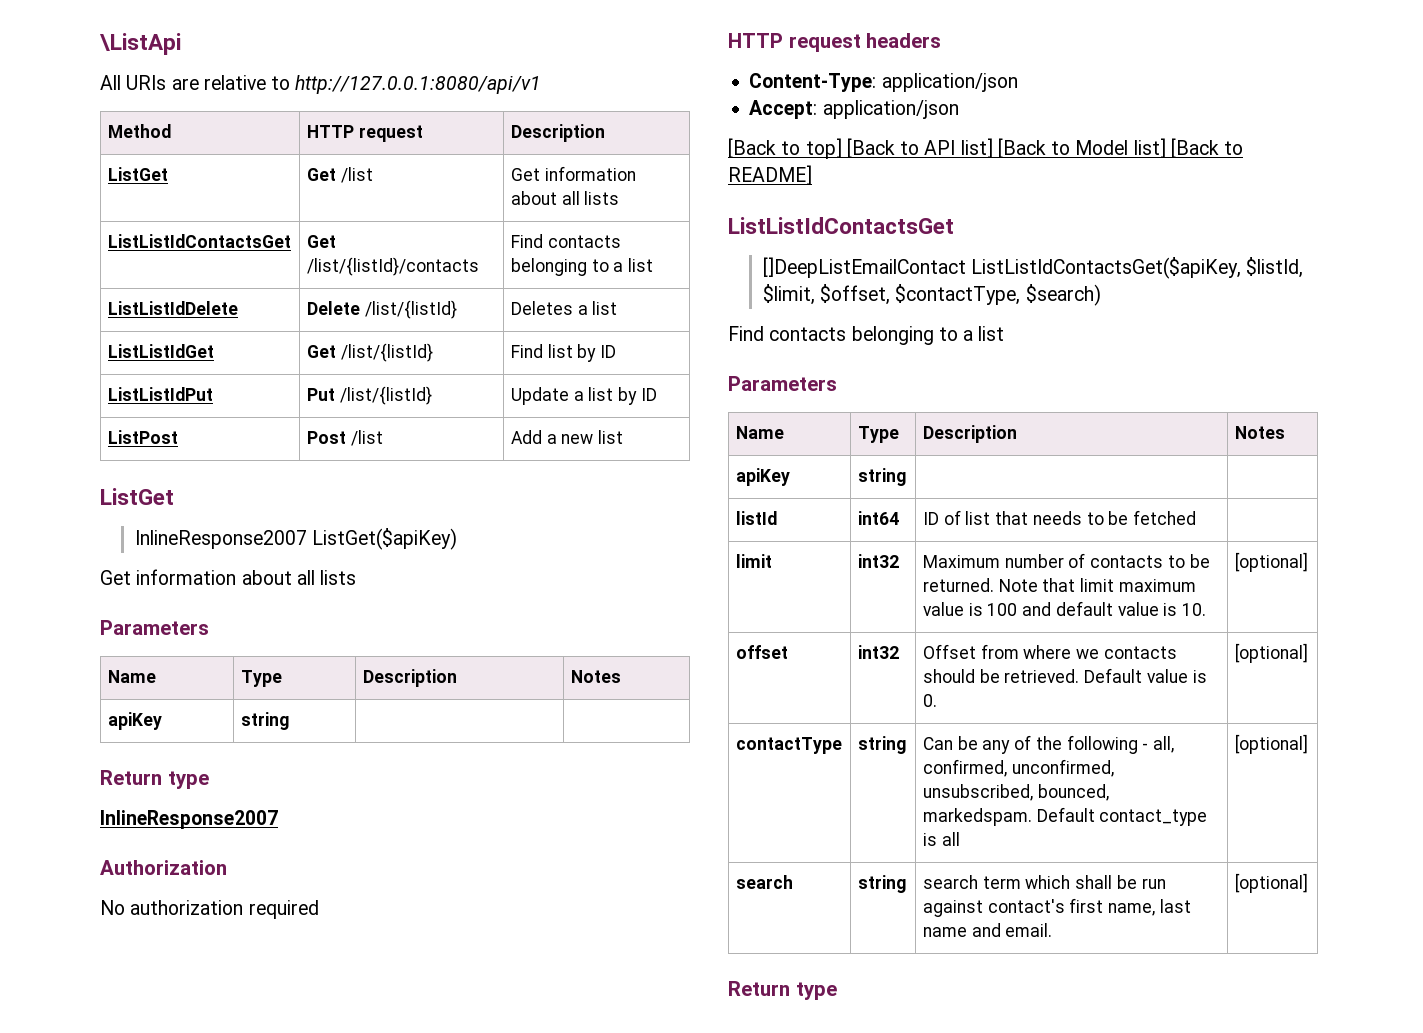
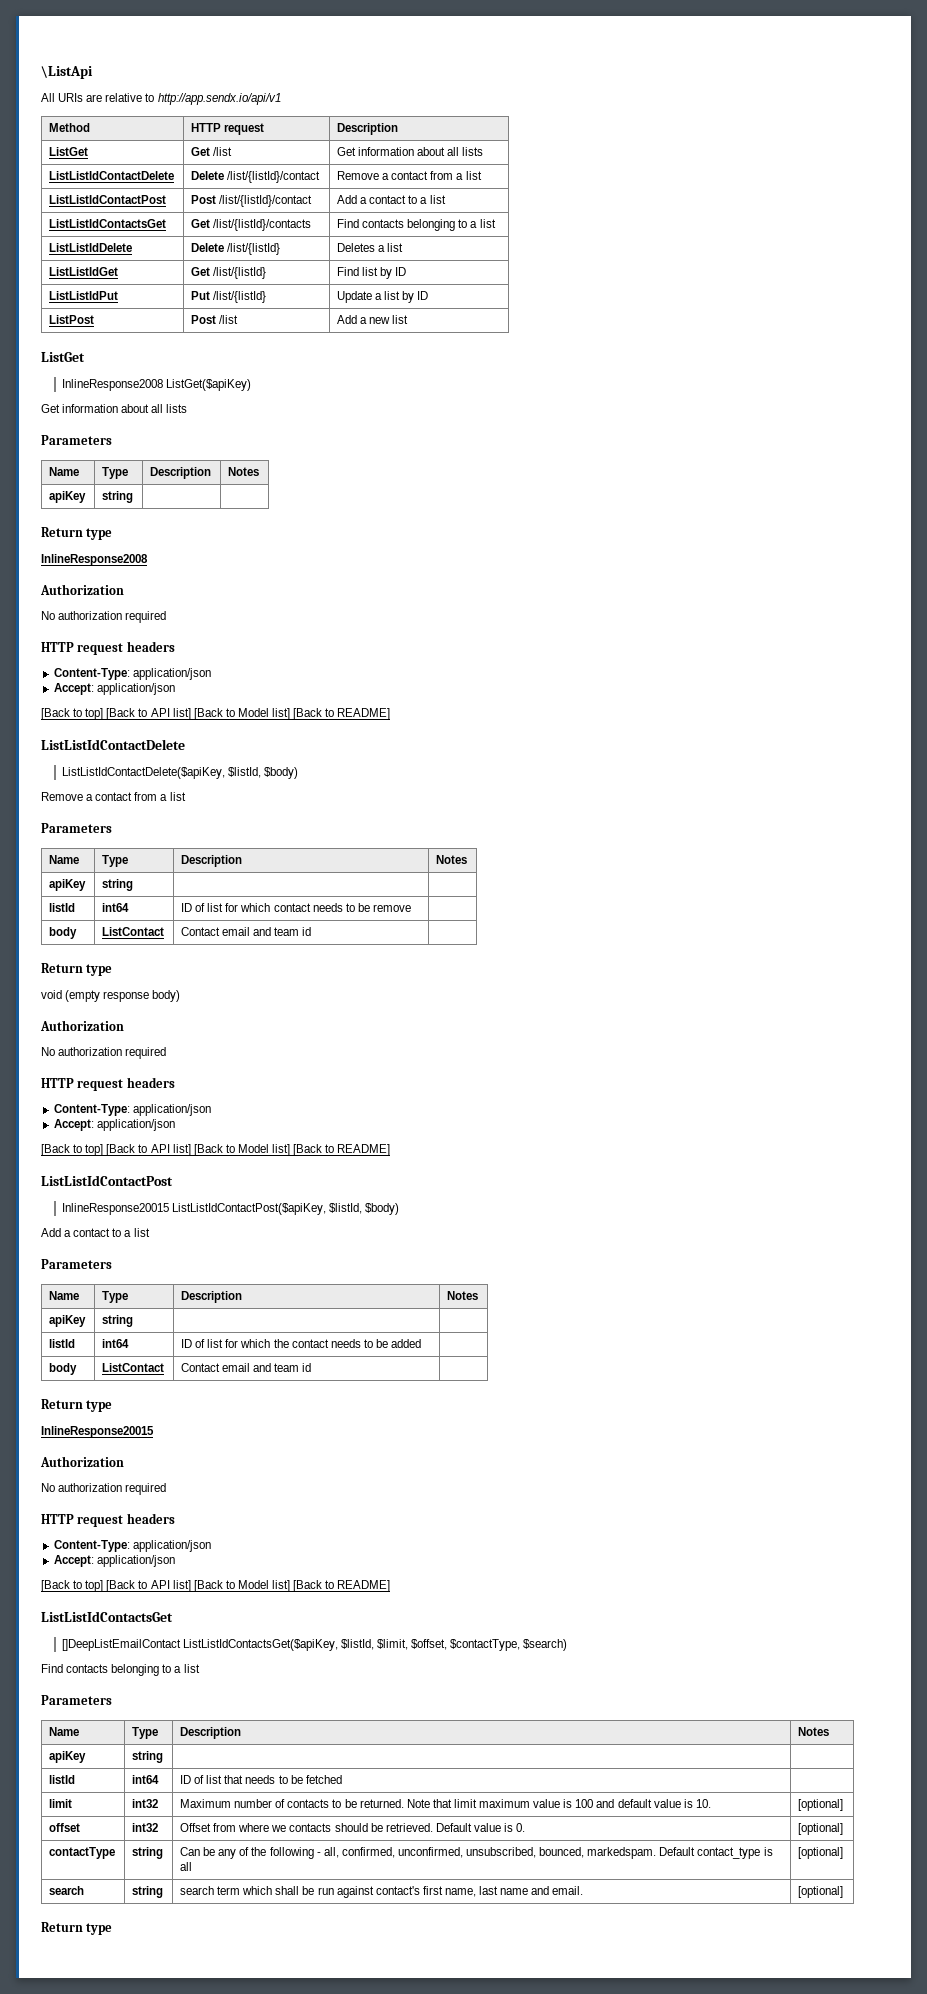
[295,75,542,94] http://127.0.0.1:8080/api/v1 -> [157,93,281,105] http://app.sendx.io/api/v1
(620, 198) none -> [49,171,175,180] [191,171,321,183] [337,171,482,180] [49,195,167,204] [191,195,313,207] [337,195,446,204] // ListListIdContactDelete | Delete /list/{listId}/contact | Remove a contact from a list // ListListIdContactPost | Post /list/{listId}/contact | Add a contact to a list
[134,530,307,549] InlineResponse2007 -> [61,379,163,391] InlineResponse2008
[100,810,278,829] InlineResponse2007 -> [41,554,148,566] [40,584,124,595] [41,611,167,623] [41,641,175,655] [53,668,211,680] [53,683,175,695] [41,708,391,720] [41,739,185,750] [61,767,298,779] [41,792,186,801] [41,823,112,833] [49,855,80,864] [102,855,129,867] [181,855,243,867] [436,855,468,864] [49,879,87,891] [102,879,134,891] [49,903,76,912] [102,903,130,912] [181,903,411,912] [49,927,78,939] [102,927,165,936] [181,927,312,936] [41,963,113,976] [41,990,181,1002] [40,1020,124,1031] [41,1047,167,1059] [41,1077,175,1091] [53,1104,211,1116] [53,1119,175,1131] [41,1144,391,1156] [41,1175,173,1186] [61,1203,399,1215] [41,1228,150,1237] [41,1259,112,1269] [49,1291,80,1300] [102,1291,129,1303] [181,1291,243,1303] [447,1291,479,1300] [49,1315,87,1327] [102,1315,134,1327] [49,1339,76,1348] [102,1339,130,1348] [181,1339,422,1348] [49,1363,78,1375] [102,1363,165,1372] [181,1363,312,1372] [41,1399,113,1412] [41,1426,154,1438] InlineResponse2008 // Authorization // No authorization required // HTTP request headers // Content-Type: application/json // Accept: application/json // [Back to top] [Back to API list] [Back to Model list] [Back to README] // ListListIdContactDelete // ListListIdContactDelete($apiKey, $listId, $body) // Remove a contact from a list // Parameters // Name | Type | Description | Notes // apiKey | string | | // listId | int64 | ID of list for which contact needs to be remove | // body | ListContact | Contact email and team id | // Return type // void (empty response body) // Authorization // No authorization required // HTTP request headers // Content-Type: application/json // Accept: application/json // [Back to top] [Back to API list] [Back to Model list] [Back to README] // ListListIdContactPost // InlineResponse20015 ListListIdContactPost($apiKey, $listId, $body) // Add a contact to a list // Parameters // Name | Type | Description | Notes // apiKey | string | | // listId | int64 | ID of list for which the contact needs to be added | // body | ListContact | Contact email and team id | // Return type // InlineResponse20015

